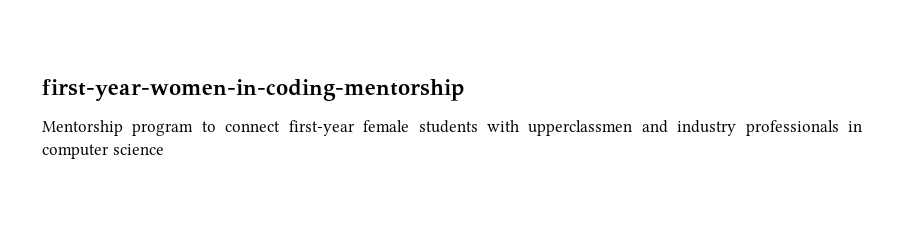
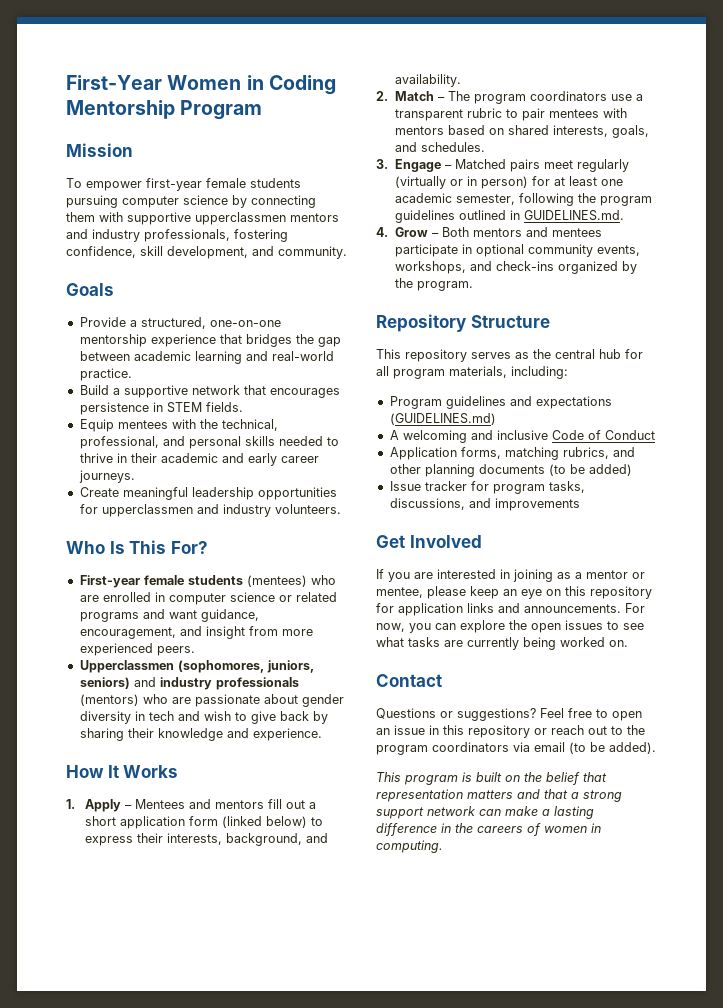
[42,79,464,101] [42,120,862,136] [42,144,164,159] first-year-women-in-coding-mentorship // Mentorship program to connect first-year female students with upperclassmen and industry professionals in computer science -> [66,75,336,95] [66,100,263,120] [66,143,133,157] [66,178,301,191] [66,195,316,208] [66,212,339,225] [66,229,288,242] [66,246,347,259] [66,283,114,296] [79,317,281,329] [79,334,341,347] [79,351,334,364] [79,368,132,381] [79,385,340,398] [79,402,243,415] [79,419,278,432] [79,436,339,449] [79,453,319,466] [78,470,135,483] [79,487,337,500] [79,504,341,517] [66,540,208,554] [79,575,336,588] [79,592,337,605] [79,609,259,622] [79,626,313,639] [79,643,195,656] [79,660,314,673] [79,677,299,690] [79,694,344,707] [79,711,328,724] [79,728,322,741] [66,765,179,778] [66,799,317,812] [85,816,324,829] [85,833,329,846] [395,74,462,87] [376,91,644,104] [395,108,628,121] [395,125,650,138] [395,142,486,152] [376,159,630,172] [395,176,624,189] [395,193,653,206] [395,210,625,223] [376,227,603,237] [395,244,641,257] [395,261,638,274] [395,278,474,291] [376,314,550,332] [376,349,643,362] [376,366,568,379] [389,396,612,409] [389,413,496,425] [389,430,655,443] [389,447,635,460] [389,464,632,477] [389,481,585,494] [389,498,580,511] [376,535,482,548] [376,569,645,582] [376,586,652,599] [376,603,645,616] [376,620,644,633] [376,637,628,650] [376,674,442,687] [376,708,642,721] [376,725,645,738] [376,742,656,755] [376,772,607,785] [376,789,622,802] [376,806,594,819] [376,823,601,836] [376,840,443,853] First-Year Women in Coding Mentorship Program // Mission // To empower first-year female students pursuing computer science by connecting them with supportive upperclassmen mentors and industry professionals, fostering confidence, skill development, and community. // Goals // Provide a structured, one-on-one mentorship experience that bridges the gap between academic learning and real-world practice. // Build a supportive network that encourages persistence in STEM fields. // Equip mentees with the technical, professional, and personal skills needed to thrive in their academic and early career journeys. // Create meaningful leadership opportunities for upperclassmen and industry volunteers. // Who Is This For? // First-year female students (mentees) who are enrolled in computer science or related programs and want guidance, encouragement, and insight from more experienced peers. // Upperclassmen (sophomores, juniors, seniors) and industry professionals (mentors) who are passionate about gender diversity in tech and wish to give back by sharing their knowledge and experience. // How It Works // 1. Apply – Mentees and mentors fill out a short application form (linked below) to express their interests, background, and availability. // 2. Match – The program coordinators use a transparent rubric to pair mentees with mentors based on shared interests, goals, and schedules. // 3. Engage – Matched pairs meet regularly (virtually or in person) for at least one academic semester, following the program guidelines outlined in GUIDELINES.md. // 4. Grow – Both mentors and mentees participate in optional community events, workshops, and check-ins organized by the program. // Repository Structure // This repository serves as the central hub for all program materials, including: // Program guidelines and expectations (GUIDELINES.md) // A welcoming and inclusive Code of Conduct // Application forms, matching rubrics, and other planning documents (to be added) // Issue tracker for program tasks, discussions, and improvements // Get Involved // If you are interested in joining as a mentor or mentee, please keep an eye on this repository for application links and announcements. For now, you can explore the open issues to see what tasks are currently being worked on. // Contact // Questions or suggestions? Feel free to open an issue in this repository or reach out to the program coordinators via email (to be added). // This program is built on the belief that representation matters and that a strong support network can make a lasting difference in the careers of women in computing.

